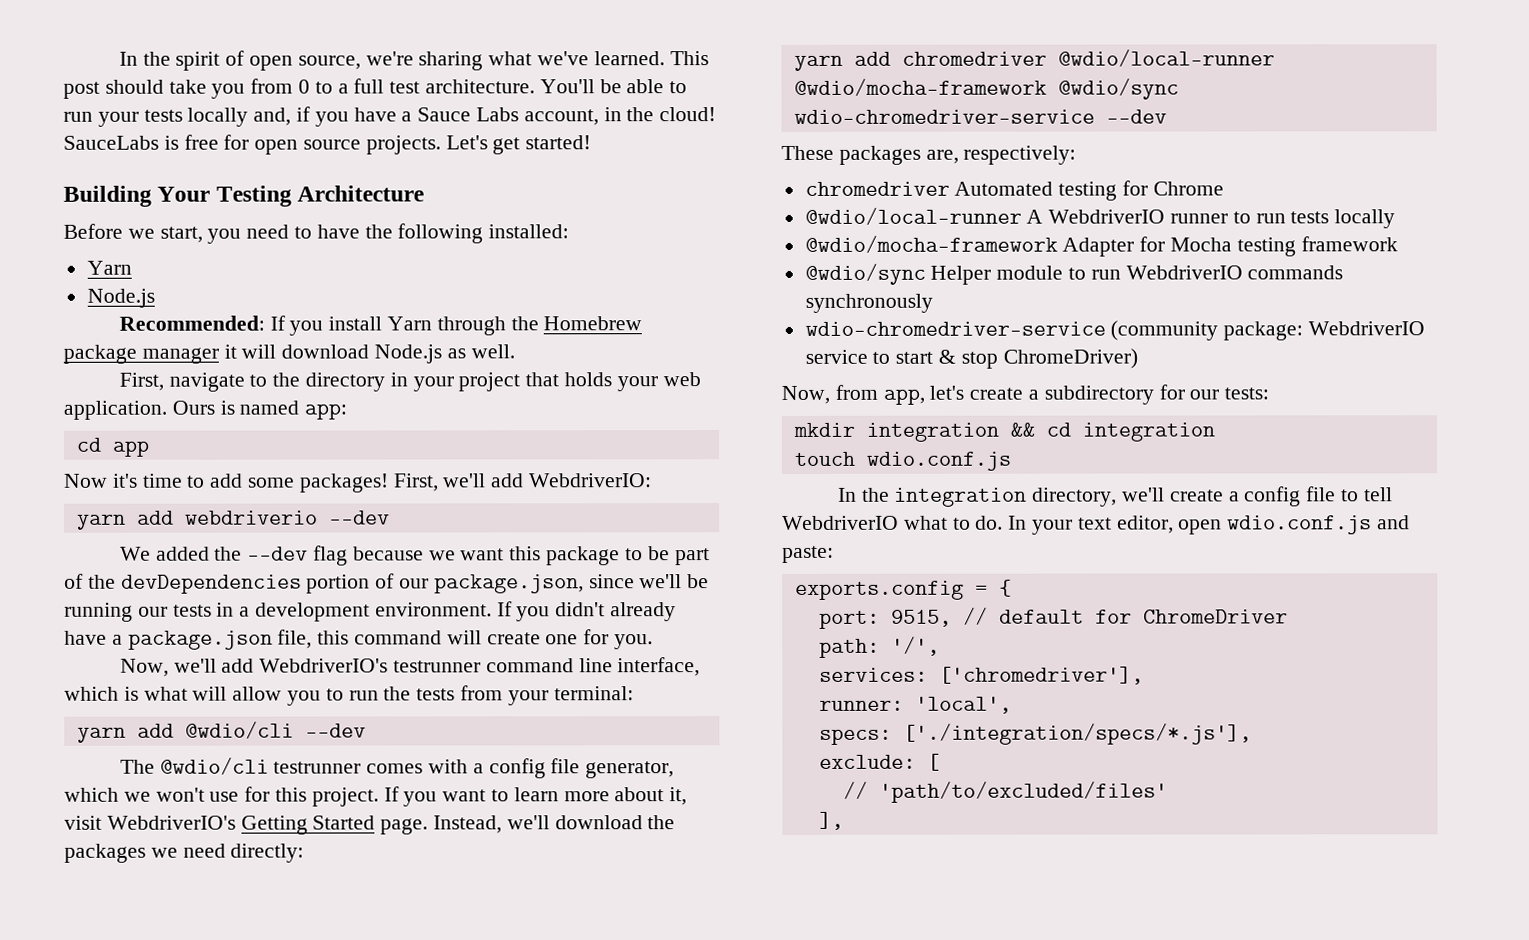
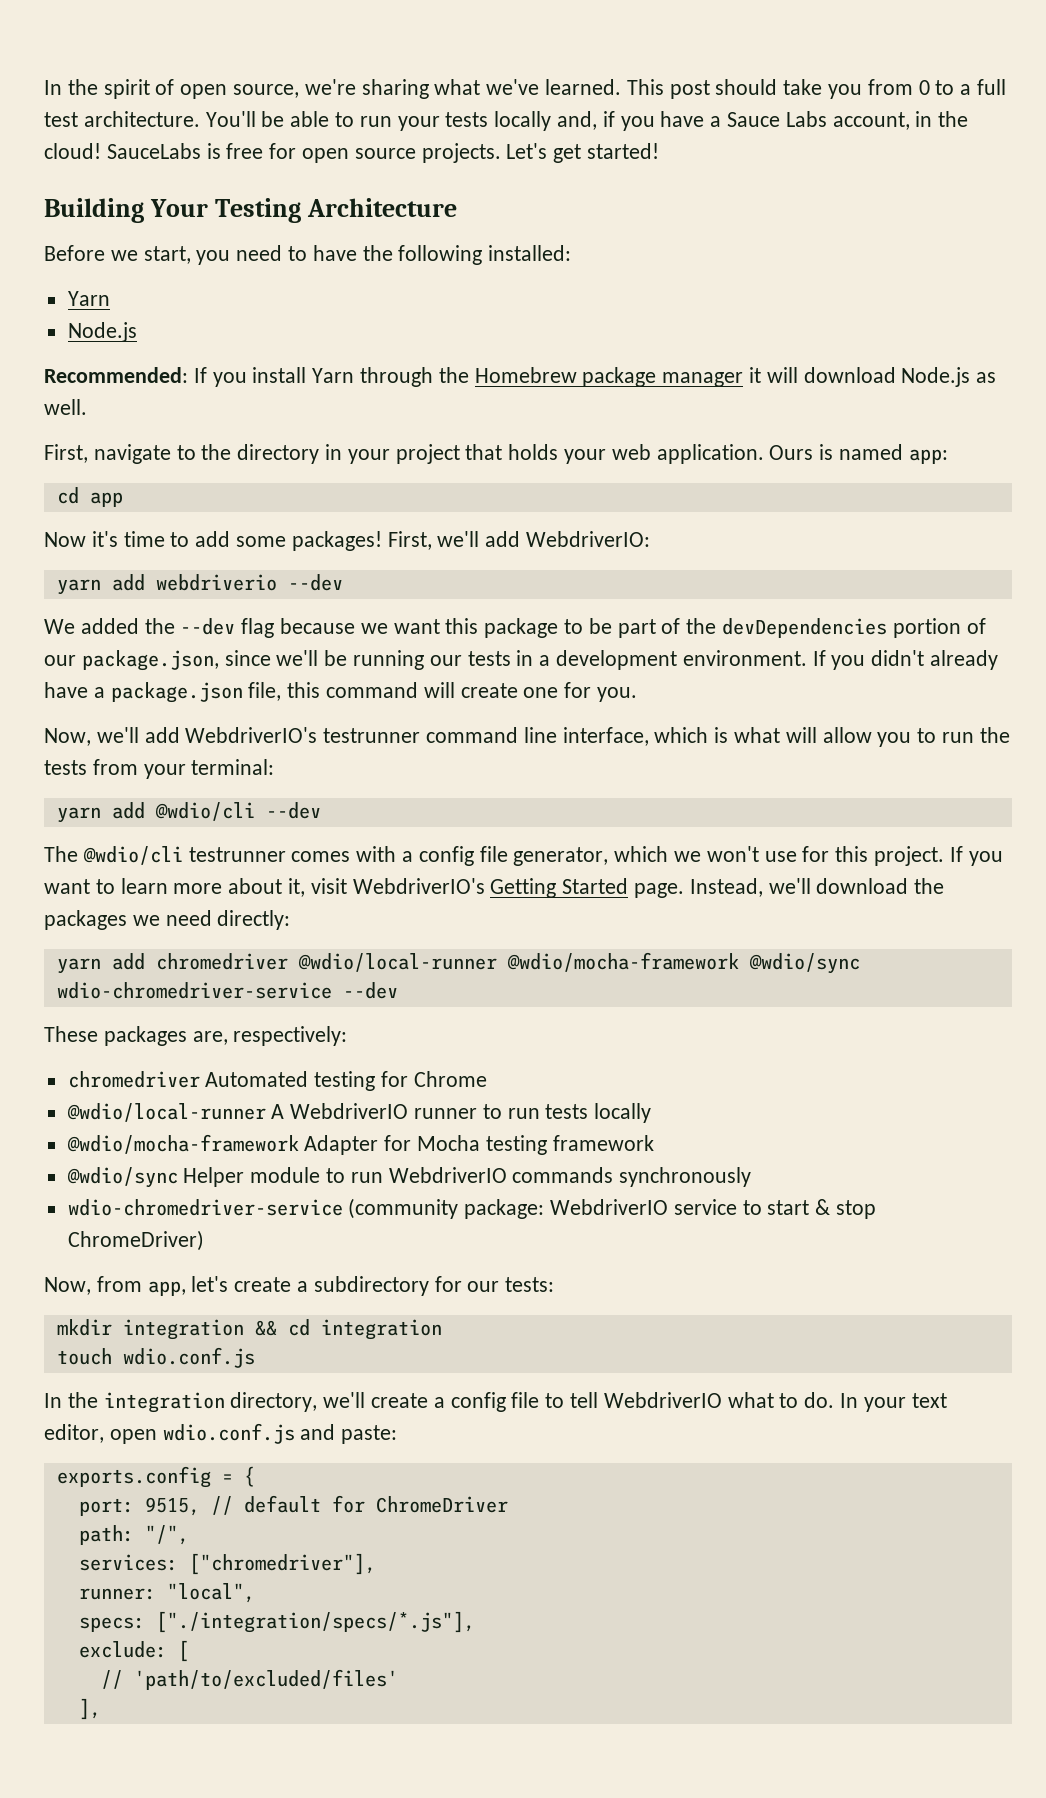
[890,636,940,656] '/', -> [144,1525,189,1545] "/",
[938,666,1144,685] ['chromedriver'], -> [188,1553,376,1575] ["chromedriver"],
[914,696,1012,714] 'local', -> [166,1583,255,1603] "local",
[902,723,1252,745] ['./integration/specs/*.js'], -> [155,1611,475,1633] ["./integration/specs/*.js"],

